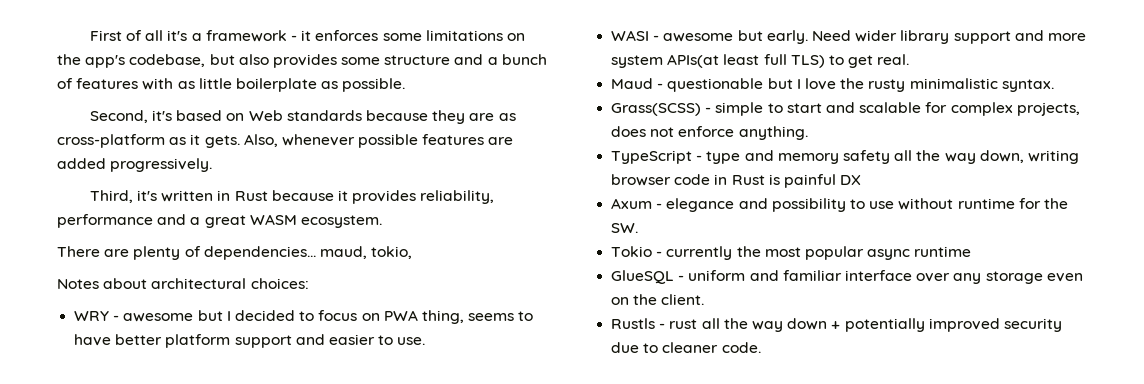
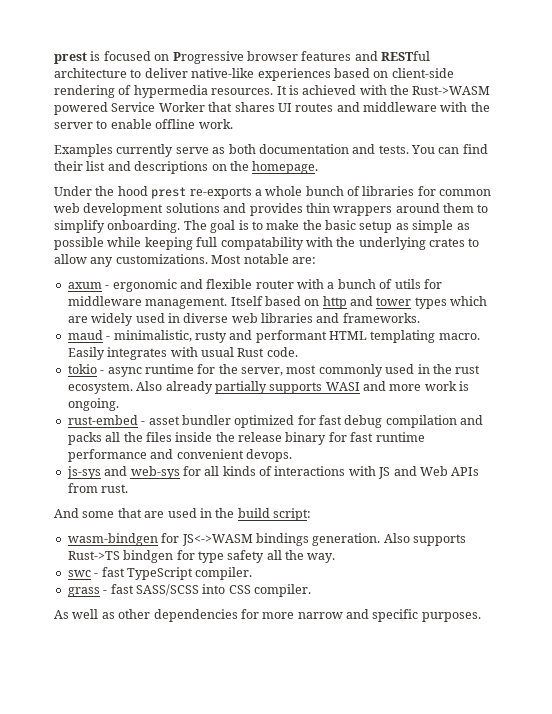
[89,30,525,42] [57,54,547,68] [57,78,406,92] [89,110,516,124] [57,134,514,148] [57,158,213,172] [89,190,495,204] [57,214,382,228] [57,246,413,260] [57,278,309,289] [74,310,534,324] [74,334,426,348] [611,30,1086,44] [611,54,910,68] [611,78,1054,92] [611,102,1080,116] [611,126,808,140] [611,150,1079,164] [611,174,862,188] [611,198,1068,212] [611,223,639,233] [611,246,972,260] [611,270,1083,284] [611,294,705,305] [611,318,1062,332] [611,342,761,353] First of all it's a framework - it enforces some limitations on the app's codebase, but also provides some structure and a bunch of features with as little boilerplate as possible. // Second, it's based on Web standards because they are as cross-platform as it gets. Also, whenever possible features are added progressively. // Third, it's written in Rust because it provides reliability, performance and a great WASM ecosystem. // There are plenty of dependencies... maud, tokio, // Notes about architectural choices: // WRY - awesome but I decided to focus on PWA thing, seems to have better platform support and easier to use. // WASI - awesome but early. Need wider library support and more system APIs(at least full TLS) to get real. // Maud - questionable but I love the rusty minimalistic syntax. // Grass(SCSS) - simple to start and scalable for complex projects, does not enforce anything. // TypeScript - type and memory safety all the way down, writing browser code in Rust is painful DX // Axum - elegance and possibility to use without runtime for the SW. // Tokio - currently the most popular async runtime // GlueSQL - uniform and familiar interface over any storage even on the client. // Rustls - rust all the way down + potentially improved security due to cleaner code. -> [54,51,430,64] [54,68,454,81] [54,85,491,98] [54,102,490,115] [54,119,233,129] [54,144,488,157] [54,161,319,174] [54,186,492,199] [54,203,489,216] [54,220,470,233] [54,237,480,250] [54,254,316,267] [67,279,442,292] [67,296,488,309] [67,313,420,326] [67,330,480,343] [67,347,298,360] [67,364,481,377] [67,381,470,394] [67,398,119,411] [67,415,484,428] [67,432,425,445] [67,449,292,462] [66,466,480,479] [67,483,129,493] [54,508,311,521] [67,533,466,546] [67,550,336,563] [67,567,253,580] [67,584,311,597] [54,609,481,622] prest is focused on Progressive browser features and RESTful architecture to deliver native-like experiences based on client-side rendering of hypermedia resources. It is achieved with the Rust->WASM powered Service Worker that shares UI routes and middleware with the server to enable offline work. // Examples currently serve as both documentation and tests. You can find their list and descriptions on the homepage. // Under the hood prest re-exports a whole bunch of libraries for common web development solutions and provides thin wrappers around them to simplify onboarding. The goal is to make the basic setup as simple as possible while keeping full compatability with the underlying crates to allow any customizations. Most notable are: // axum - ergonomic and flexible router with a bunch of utils for middleware management. Itself based on http and tower types which are widely used in diverse web libraries and frameworks. // maud - minimalistic, rusty and performant HTML templating macro. Easily integrates with usual Rust code. // tokio - async runtime for the server, most commonly used in the rust ecosystem. Also already partially supports WASI and more work is ongoing. // rust-embed - asset bundler optimized for fast debug compilation and packs all the files inside the release binary for fast runtime performance and convenient devops. // js-sys and web-sys for all kinds of interactions with JS and Web APIs from rust. // And some that are used in the build script: // wasm-bindgen for JS<->WASM bindings generation. Also supports Rust->TS bindgen for type safety all the way. // swc - fast TypeScript compiler. // grass - fast SASS/SCSS into CSS compiler. // As well as other dependencies for more narrow and specific purposes.

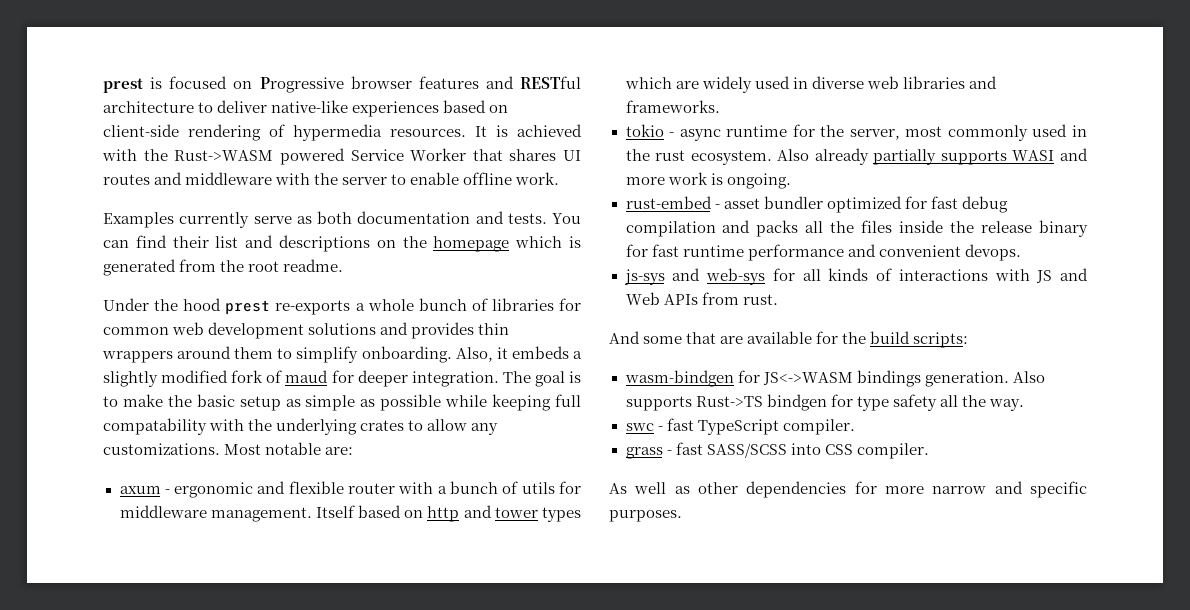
[252,161,319,174] homepage. -> [433,236,581,252] [103,259,344,276] homepage which is generated from the root readme.
(181, 226) none -> [455,346,582,362] [103,370,499,387] Also, it embeds a slightly modified fork of maud for deeper integration.
[67,330,480,343] [67,347,298,360] // maud - minimalistic, rusty and performant HTML templating macro. Easily integrates with usual Rust code. -> (720, 106) none
[167,508,212,518] used in -> [747,331,839,344] available for
[273,508,311,521] script: -> [913,332,969,348] scripts:

